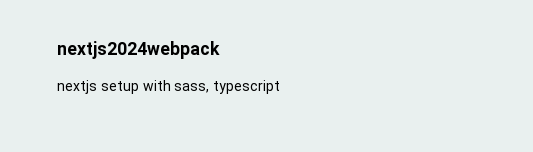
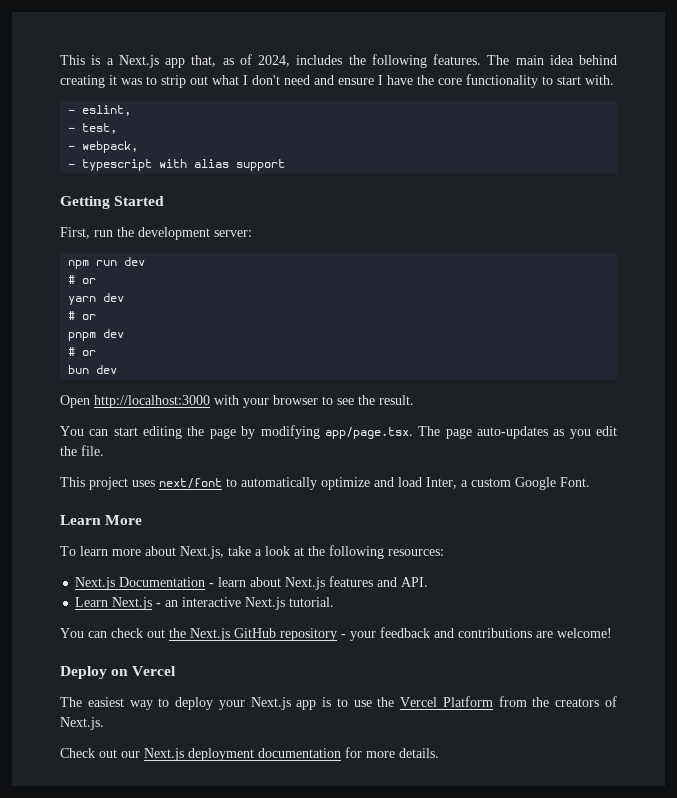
[57,41,220,59] [57,80,281,94] nextjs2024webpack // nextjs setup with sass, typescript -> [60,54,617,68] [60,74,614,88] [68,105,132,116] [68,123,118,134] [68,141,139,153] [68,159,286,171] [60,196,165,209] [60,227,252,240] [68,257,146,269] [68,275,97,284] [68,293,125,305] [68,311,97,320] [68,329,125,341] [68,347,97,356] [68,365,118,374] [60,395,414,408] [60,425,617,439] [60,445,104,456] [60,477,590,490] [60,515,143,525] [60,545,444,559] [75,576,429,590] [75,597,335,610] [60,627,612,641] [60,666,177,679] [60,696,617,710] [60,717,104,730] [60,747,439,761] This is a Next.js app that, as of 2024, includes the following features. The main idea behind creating it was to strip out what I don't need and ensure I have the core functionality to start with. // - eslint, // - test, // - webpack, // - typescript with alias support // Getting Started // First, run the development server: // npm run dev // # or // yarn dev // # or // pnpm dev // # or // bun dev // Open http://localhost:3000 with your browser to see the result. // You can start editing the page by modifying app/page.tsx. The page auto-updates as you edit the file. // This project uses next/font to automatically optimize and load Inter, a custom Google Font. // Learn More // To learn more about Next.js, take a look at the following resources: // Next.js Documentation - learn about Next.js features and API. // Learn Next.js - an interactive Next.js tutorial. // You can check out the Next.js GitHub repository - your feedback and contributions are welcome! // Deploy on Vercel // The easiest way to deploy your Next.js app is to use the Vercel Platform from the creators of Next.js. // Check out our Next.js deployment documentation for more details.

